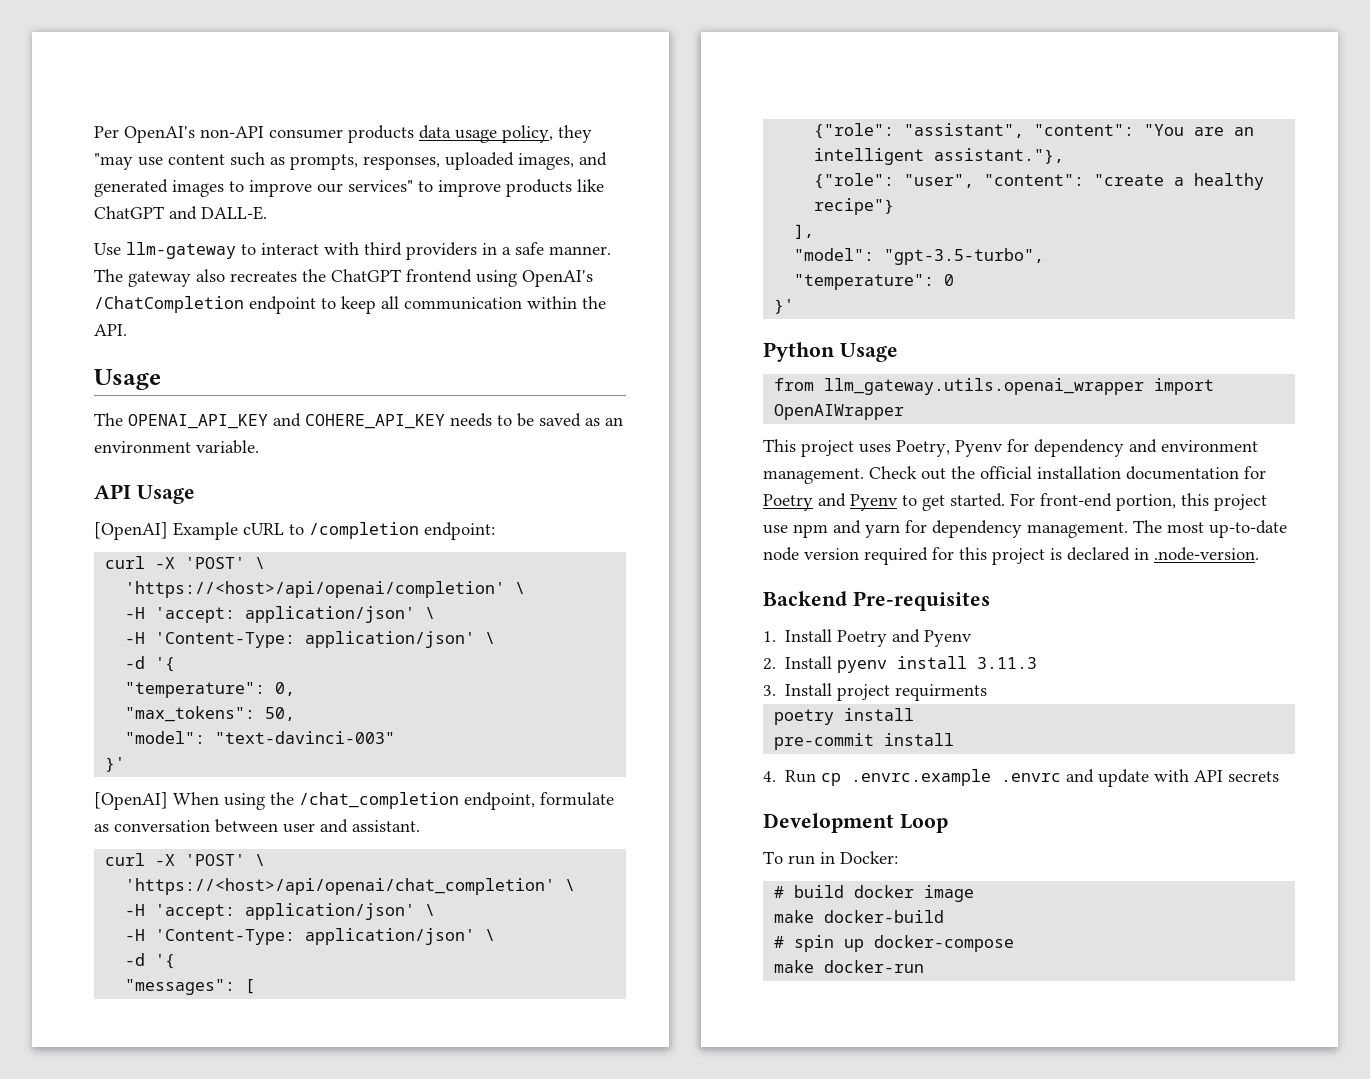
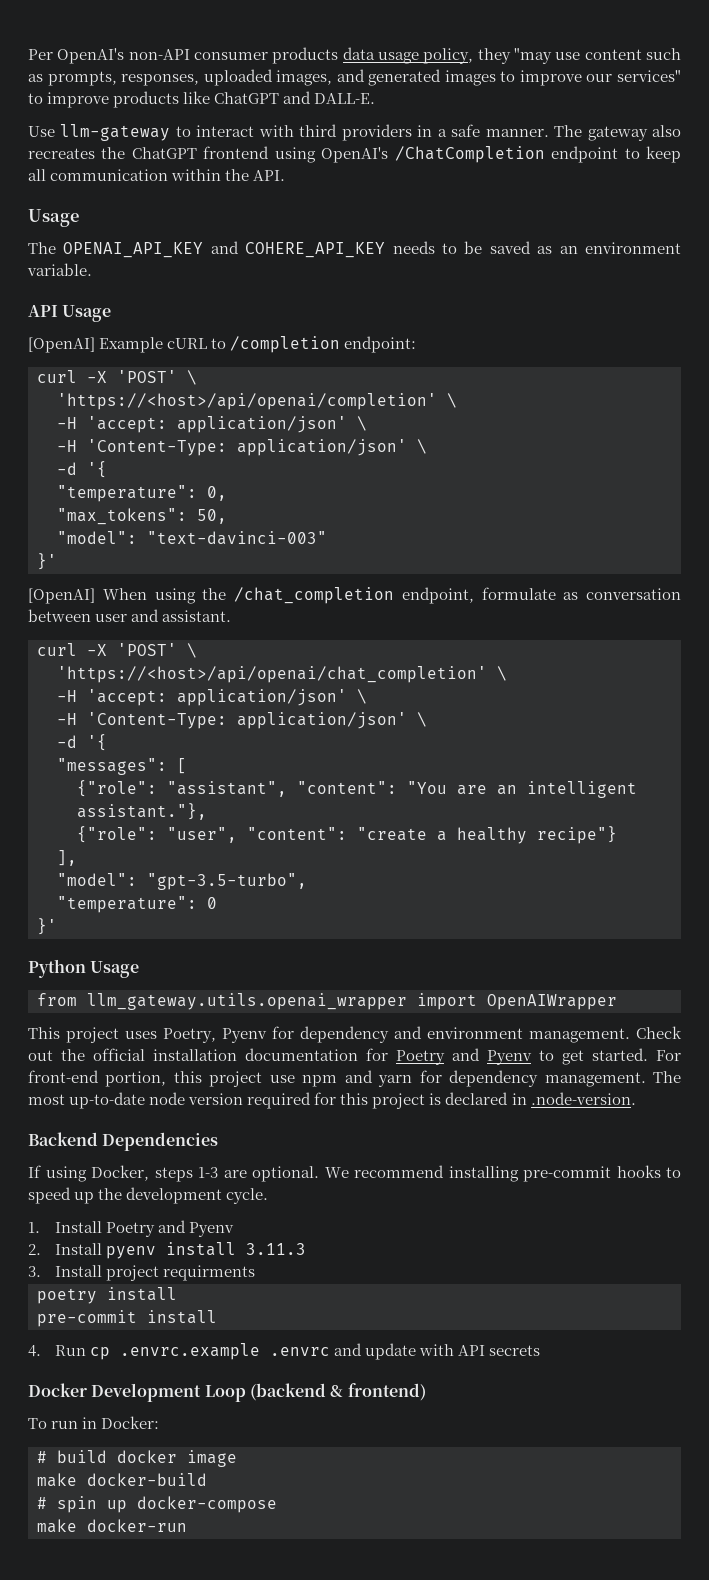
[852,591,990,611] Pre-requisites -> [102,1132,219,1151] [28,1165,681,1182] [28,1187,269,1204] Dependencies // If using Docker, steps 1-3 are optional. We recommend installing pre-commit hooks to speed up the development cycle.
(1280, 776) none -> [28,1383,87,1397] Docker
(948, 823) none -> [249,1383,426,1401] (backend & frontend)

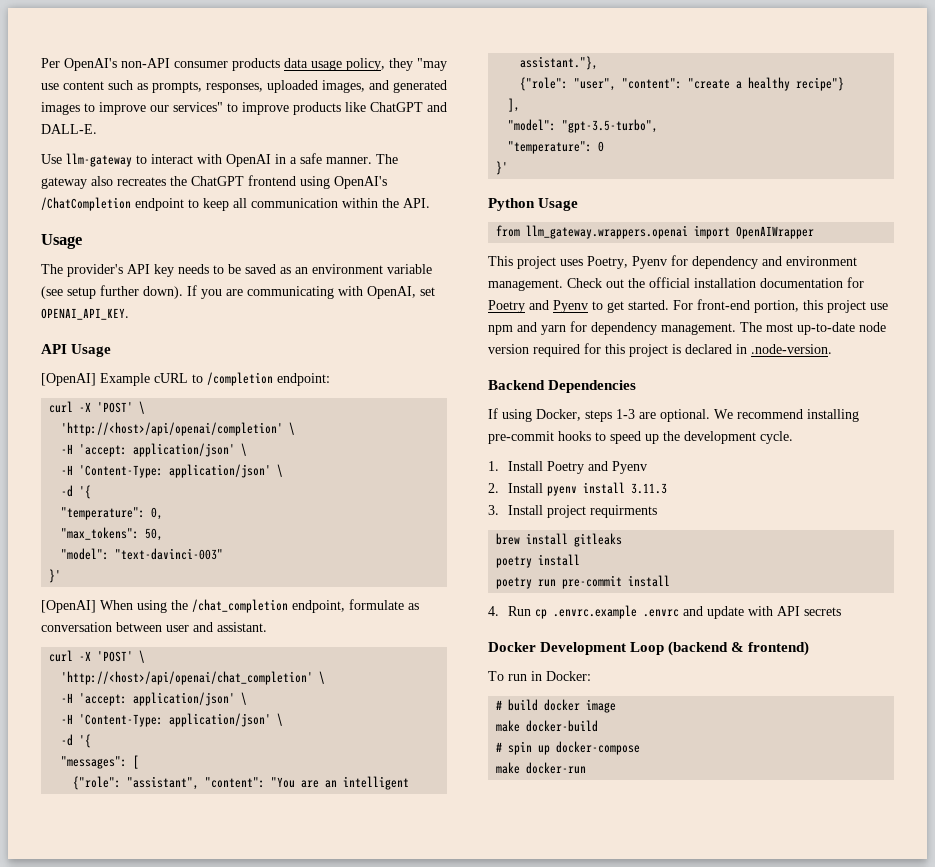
[299,124,412,141] third providers -> [226,154,271,167] OpenAI
[63,241,386,258] OPENAI_API_KEY and COHERE_API_KEY -> [67,264,174,277] provider's API key
[27,263,92,276] variable. -> [387,264,432,274] [41,285,435,299] [41,308,129,320] variable (see setup further down). If you are communicating with OpenAI, set OPENAI_API_KEY.
[57,393,437,410] 'https://<host>/api/openai/completion' -> [61,422,284,436] 'http://<host>/api/openai/completion'
[57,666,487,683] 'https://<host>/api/openai/chat_completion' -> [61,671,314,685] 'http://<host>/api/openai/chat_completion'
[87,993,407,1010] llm_gateway.utils.openai_wrapper -> [526,225,689,239] llm_gateway.wrappers.openai
(255, 1273) none -> [496,533,623,547] // brew install gitleaks
(177, 1294) none -> [496,577,557,589] poetry run

